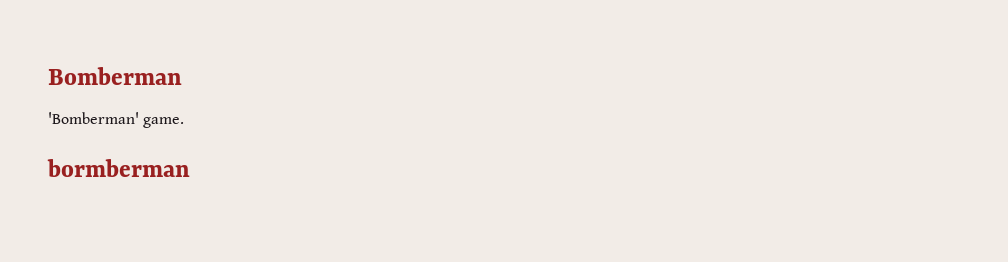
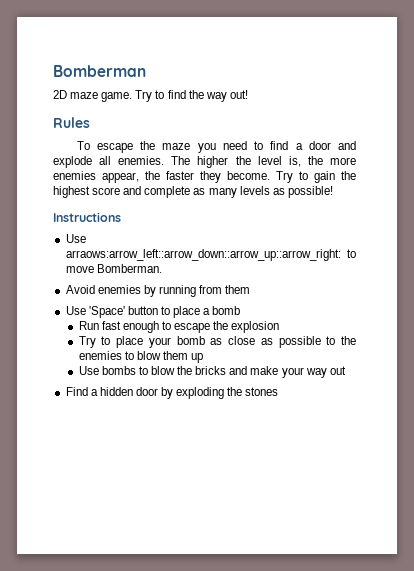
[48,112,139,124] 'Bomberman' -> [53,90,99,99] 2D maze
[47,159,190,177] // bormberman -> [135,90,248,102] [53,117,90,128] [76,141,357,153] [53,156,356,168] [53,171,356,183] [53,186,333,198] [53,212,121,222] [65,234,86,243] [65,249,356,261] [65,264,162,273] [65,285,251,297] [65,306,241,318] [78,321,280,333] [78,336,356,348] [78,351,204,363] [78,366,346,378] [65,387,279,399] Try to find the way out! // Rules // To escape the maze you need to find a door and explode all enemies. The higher the level is, the more enemies appear, the faster they become. Try to gain the highest score and complete as many levels as possible! // Instructions // Use arraows:arrow_left::arrow_down::arrow_up::arrow_right: to move Bomberman. // Avoid enemies by running from them // Use 'Space' button to place a bomb // Run fast enough to escape the explosion // Try to place your bomb as close as possible to the enemies to blow them up // Use bombs to blow the bricks and make your way out // Find a hidden door by exploding the stones

